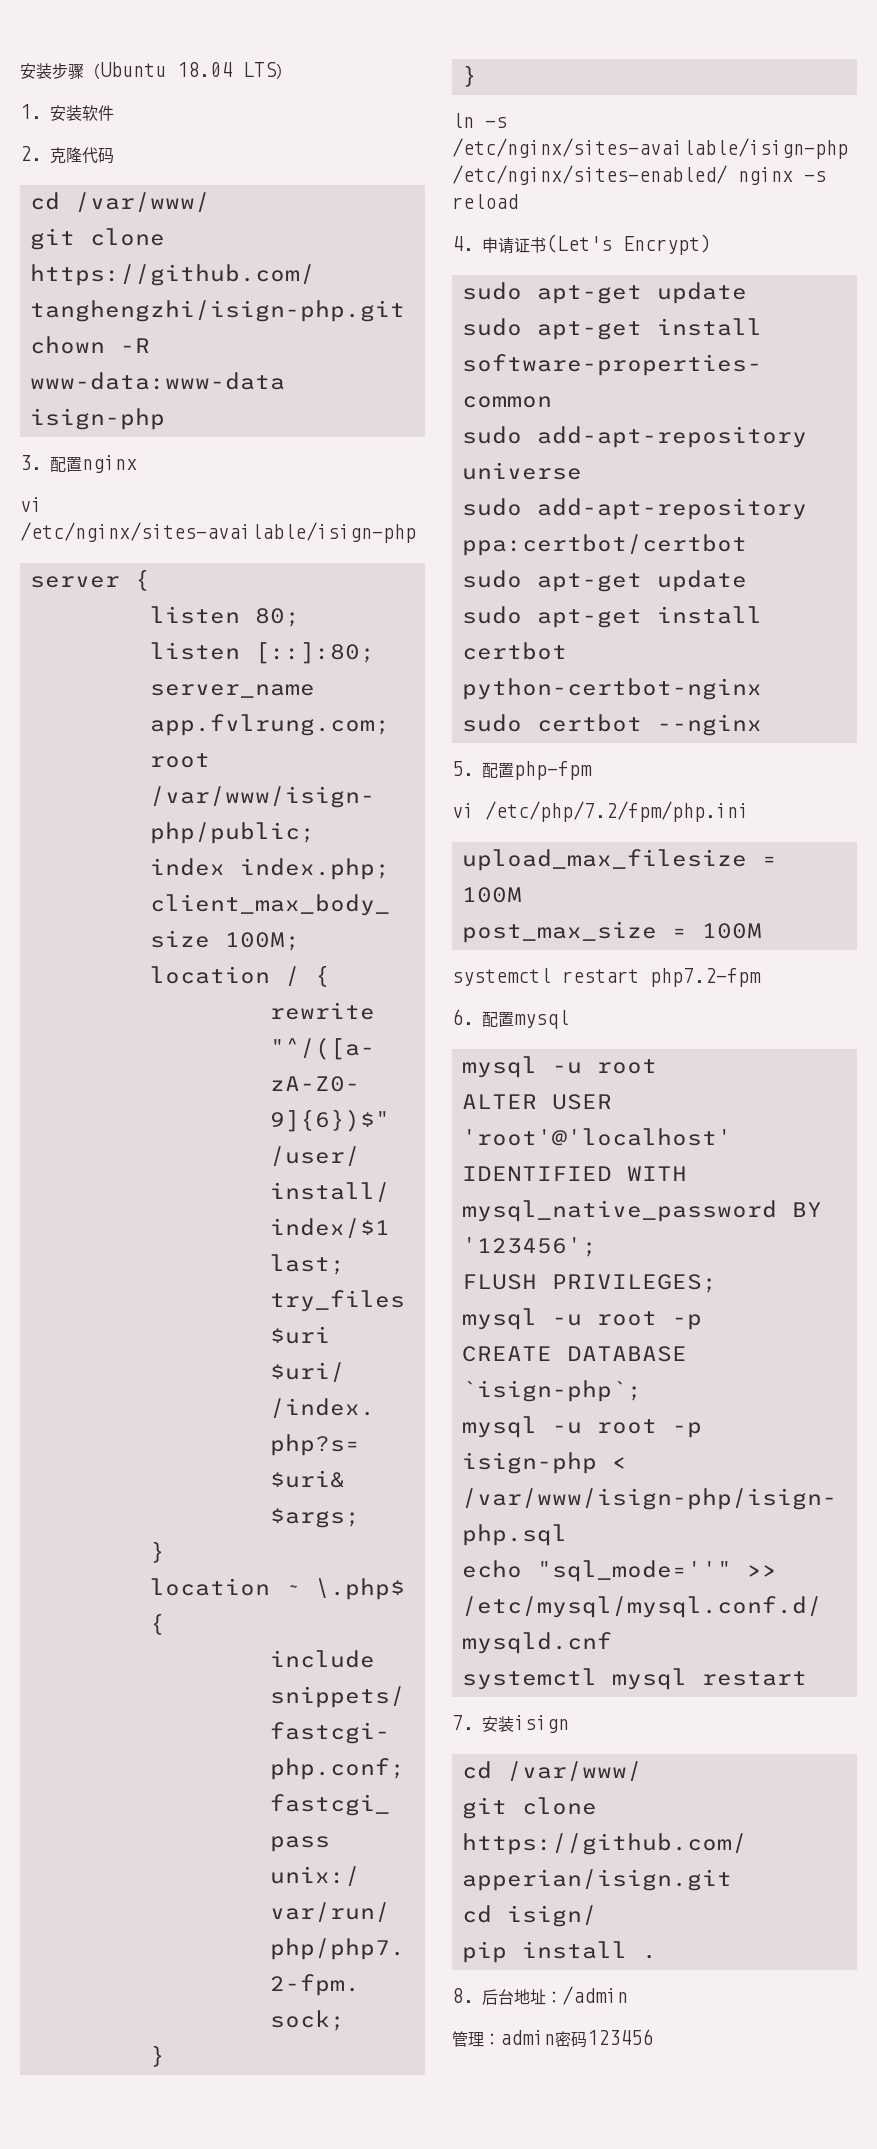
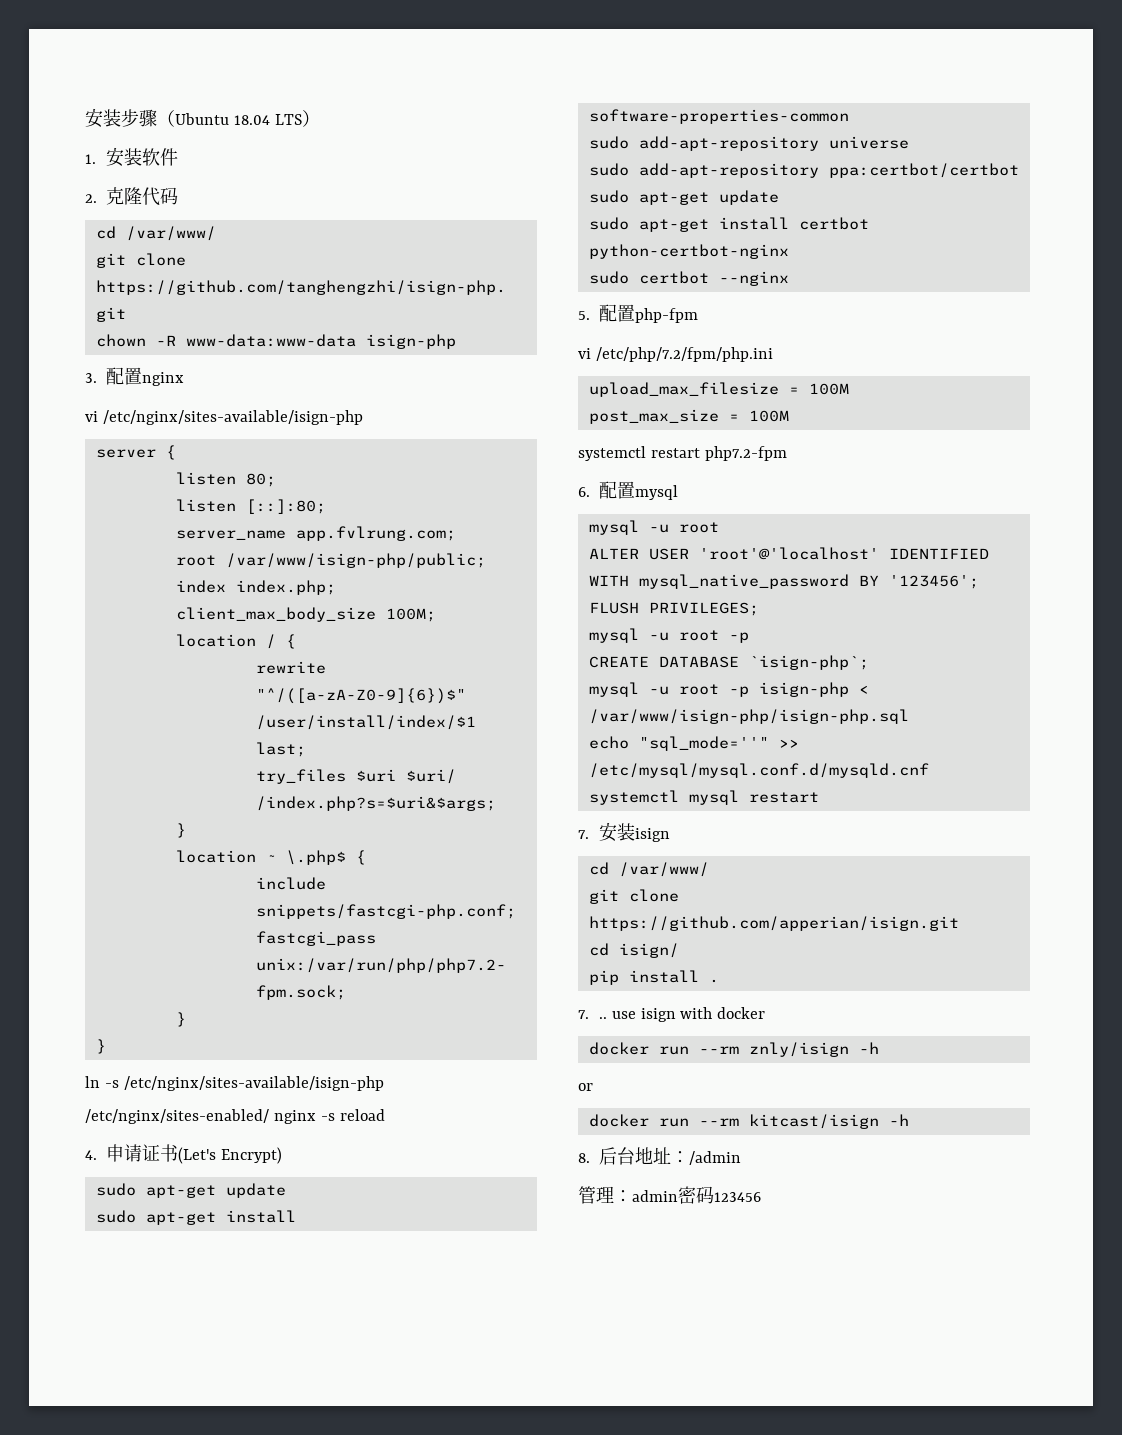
(657, 1956) none -> [578,1007,766,1022] [588,1042,879,1057] [578,1083,593,1091] [588,1114,909,1129] // 7. .. use isign with docker // docker run --rm znly/isign -h // or // docker run --rm kitcast/isign -h

